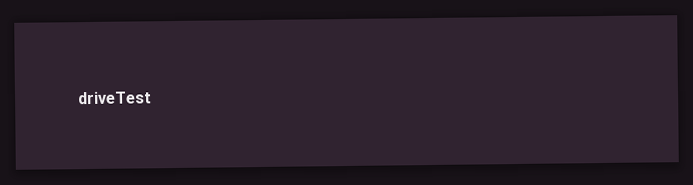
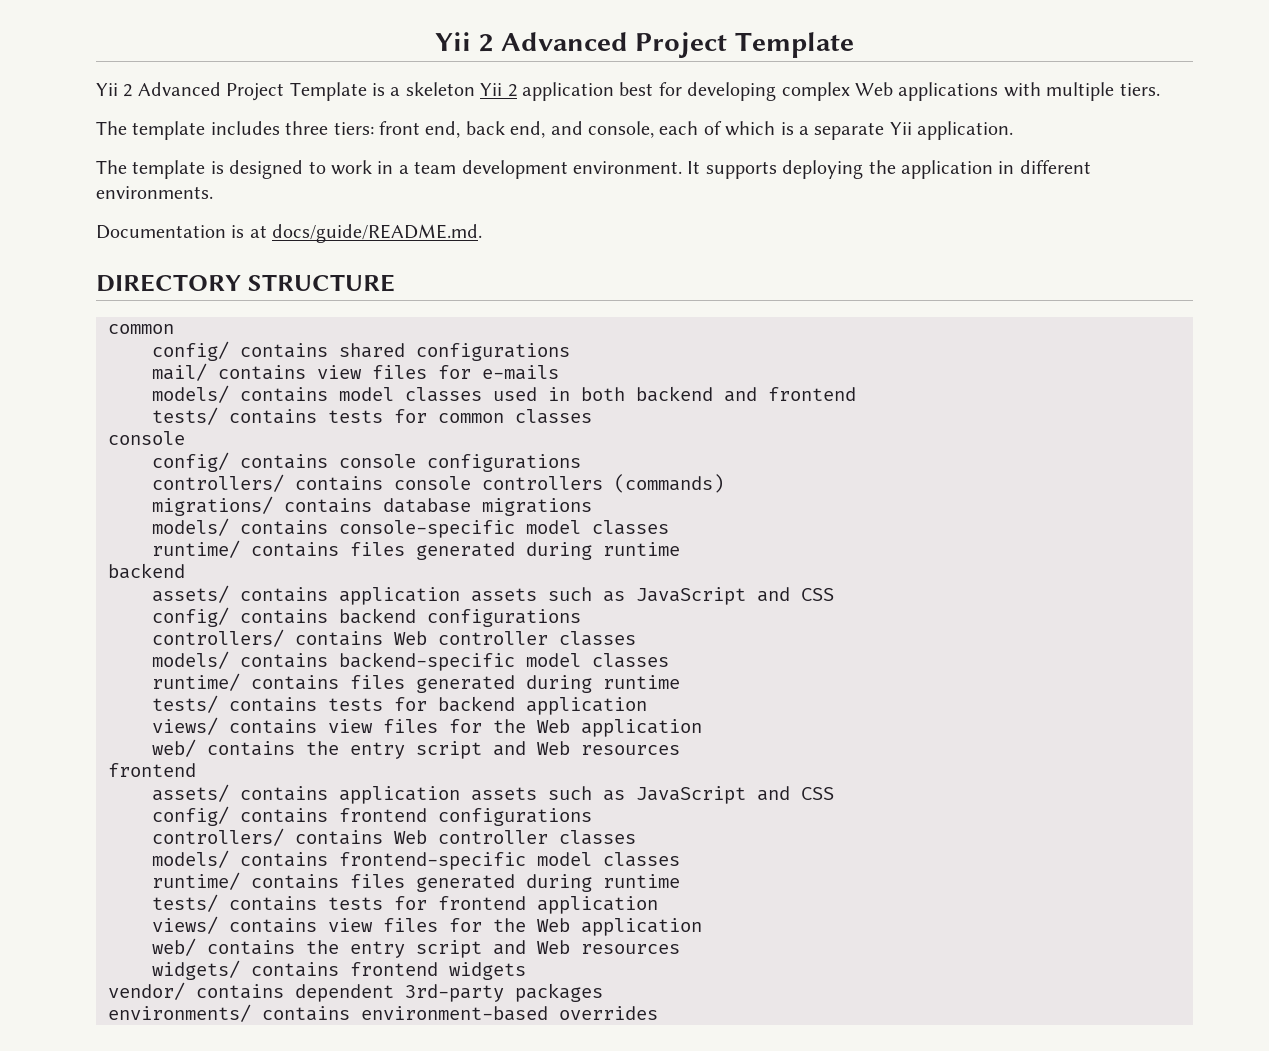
[77,91,152,105] driveTest -> [435,32,854,58] [96,82,1160,101] [96,121,1014,140] [96,160,1091,179] [96,186,213,199] [96,224,483,243] [96,274,395,292] [108,324,174,334] [152,341,570,361] [152,363,559,381] [152,385,856,403] [152,407,592,425] [108,431,185,445] [152,452,581,472] [152,474,724,493] [152,496,592,516] [152,518,669,538] [152,540,680,560] [108,563,185,579] [152,585,834,605] [152,607,581,627] [152,629,636,647] [152,651,669,671] [152,673,680,693] [152,695,647,715] [152,717,702,737] [152,739,680,759] [108,763,196,777] [152,784,834,804] [152,806,592,826] [152,828,636,846] [152,850,680,870] [152,872,680,892] [152,894,658,914] [152,916,702,936] [152,938,680,958] [152,960,526,980] [108,982,603,1002] [108,1004,658,1022] Yii 2 Advanced Project Template // Yii 2 Advanced Project Template is a skeleton Yii 2 application best for developing complex Web applications with multiple tiers. // The template includes three tiers: front end, back end, and console, each of which is a separate Yii application. // The template is designed to work in a team development environment. It supports deploying the application in different environments. // Documentation is at docs/guide/README.md. // DIRECTORY STRUCTURE // common // config/ contains shared configurations // mail/ contains view files for e-mails // models/ contains model classes used in both backend and frontend // tests/ contains tests for common classes // console // config/ contains console configurations // controllers/ contains console controllers (commands) // migrations/ contains database migrations // models/ contains console-specific model classes // runtime/ contains files generated during runtime // backend // assets/ contains application assets such as JavaScript and CSS // config/ contains backend configurations // controllers/ contains Web controller classes // models/ contains backend-specific model classes // runtime/ contains files generated during runtime // tests/ contains tests for backend application // views/ contains view files for the Web application // web/ contains the entry script and Web resources // frontend // assets/ contains application assets such as JavaScript and CSS // config/ contains frontend configurations // controllers/ contains Web controller classes // models/ contains frontend-specific model classes // runtime/ contains files generated during runtime // tests/ contains tests for frontend application // views/ contains view files for the Web application // web/ contains the entry script and Web resources // widgets/ contains frontend widgets // vendor/ contains dependent 3rd-party packages // environments/ contains environment-based overrides

